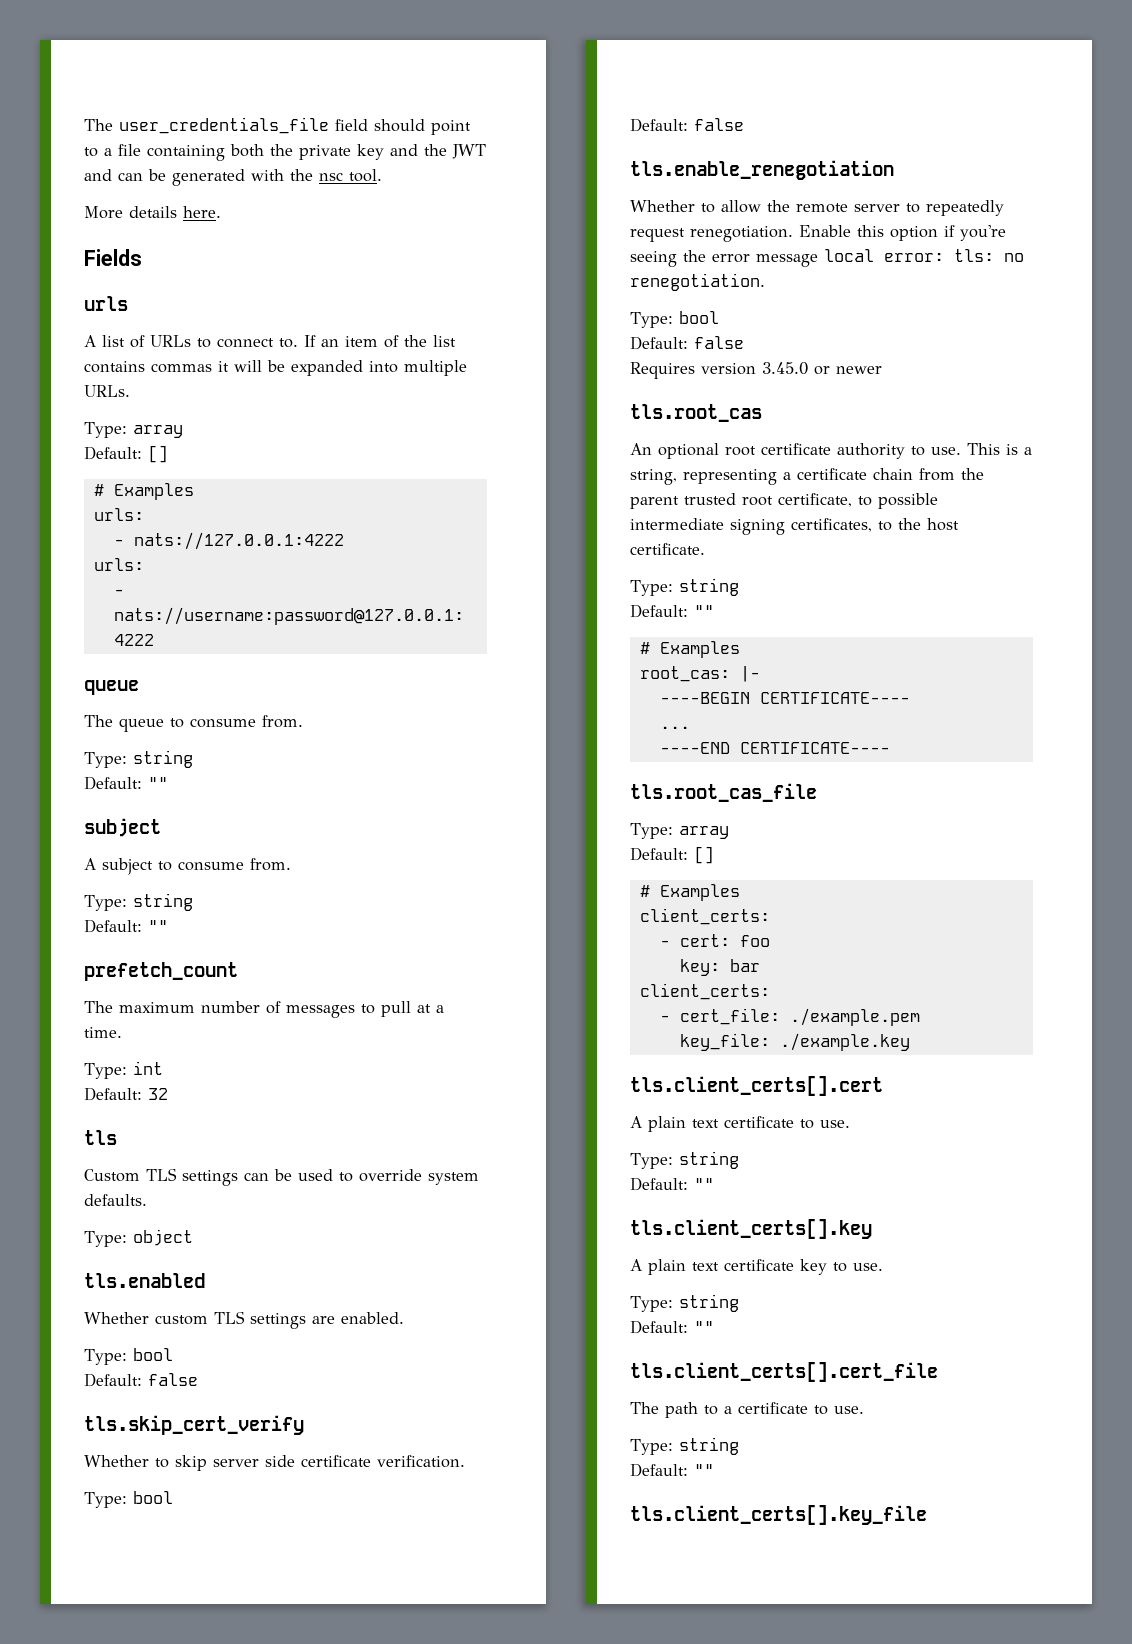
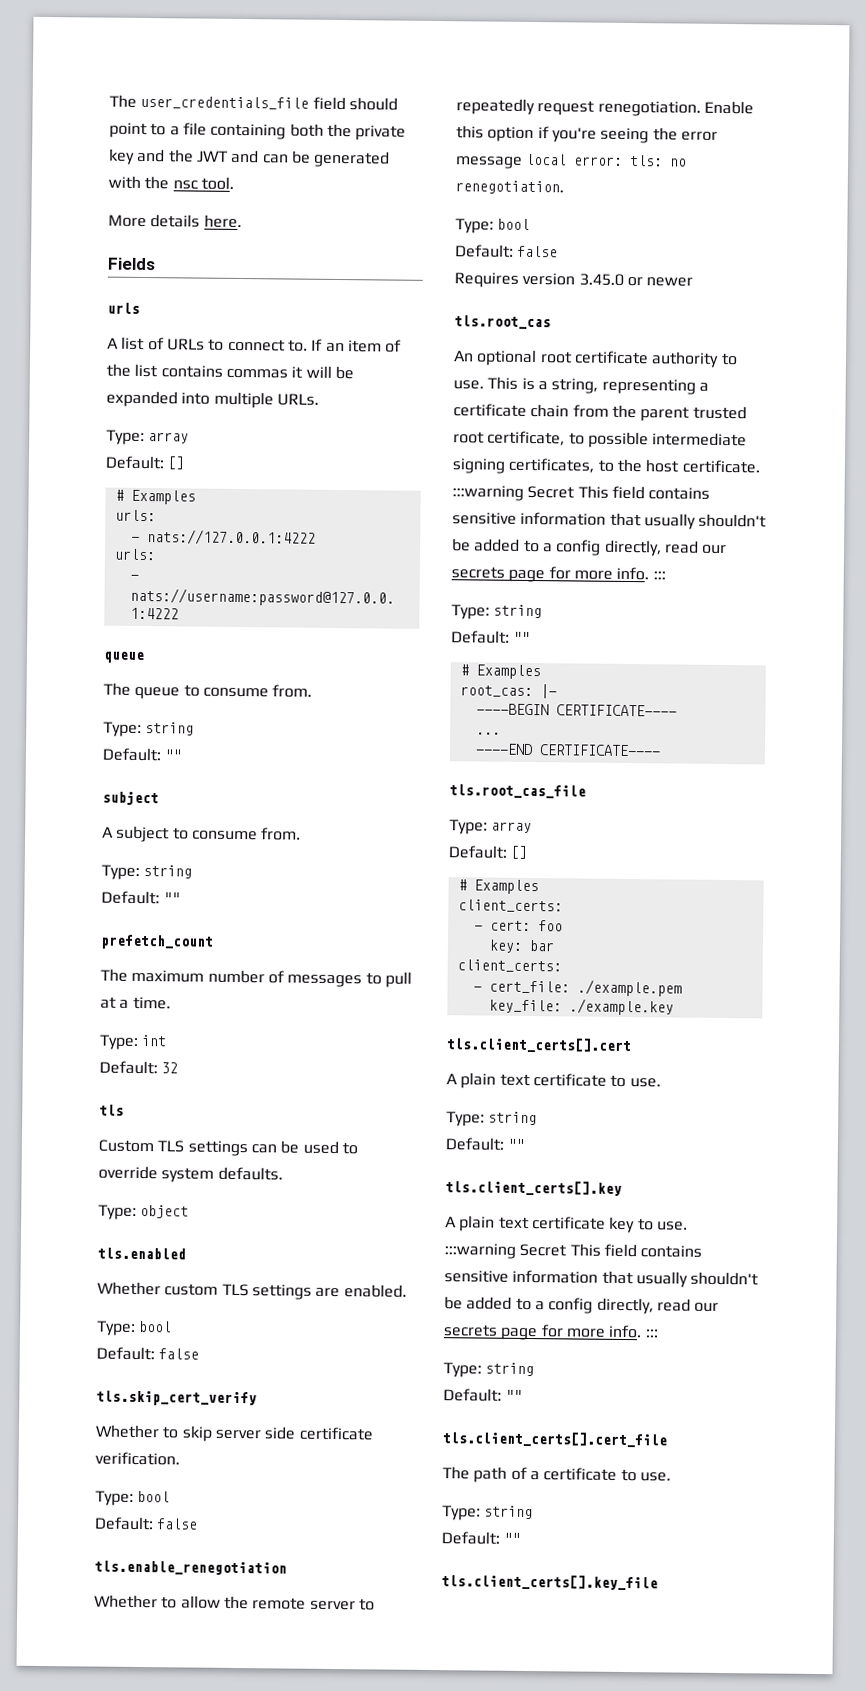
(705, 549) none -> [452,485,711,501] [452,511,768,530] [452,538,728,557] [451,566,666,583] :::warning Secret This field contains sensitive information that usually shouldn't be added to a config directly, read our secrets page for more info. :::
(883, 1267) none -> [444,1243,703,1259] [444,1269,760,1288] [444,1296,720,1315] [443,1324,659,1341] :::warning Secret This field contains sensitive information that usually shouldn't be added to a config directly, read our secrets page for more info. :::
[704,1405,718,1415] to -> [510,1466,528,1481] of

